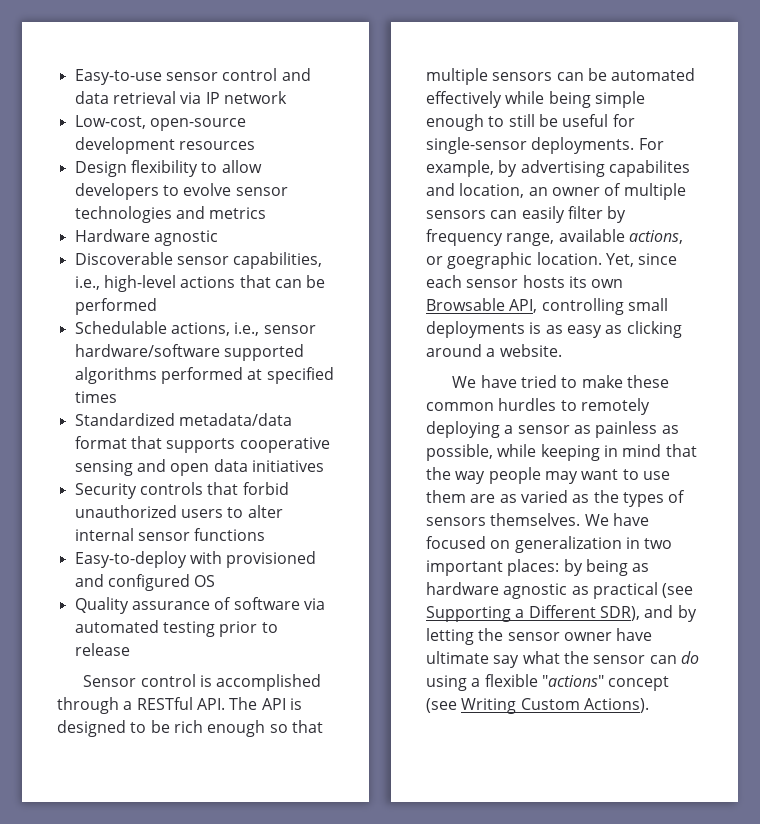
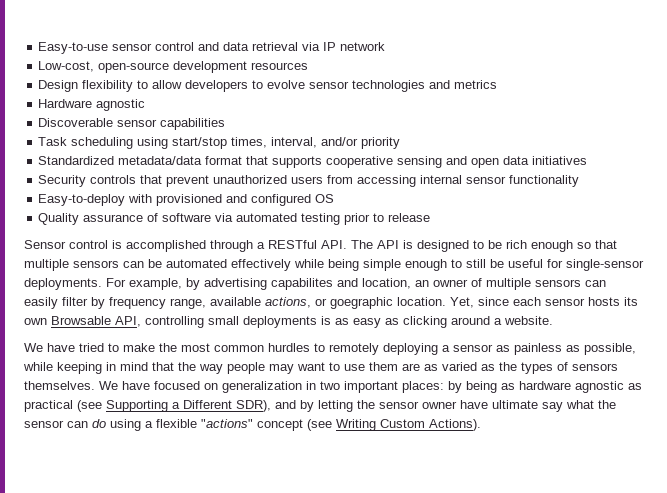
[233,252,323,269] [74,275,326,292] [74,298,157,315] [74,321,316,336] [74,344,304,361] [74,367,334,384] [74,391,117,403] capabilities, i.e., high-level actions that can be performed // Schedulable actions, i.e., sensor hardware/software supported algorithms performed at specified times -> [160,118,226,130] [38,137,401,149] capabilities // Task scheduling using start/stop times, interval, and/or priority
[242,482,289,495] forbid -> [166,175,210,187] prevent
[227,505,283,518] to alter -> [327,175,417,187] from accessing
[194,528,266,541] functions -> [509,175,580,187] functionality
[626,375,669,388] these -> [159,343,210,352] the most

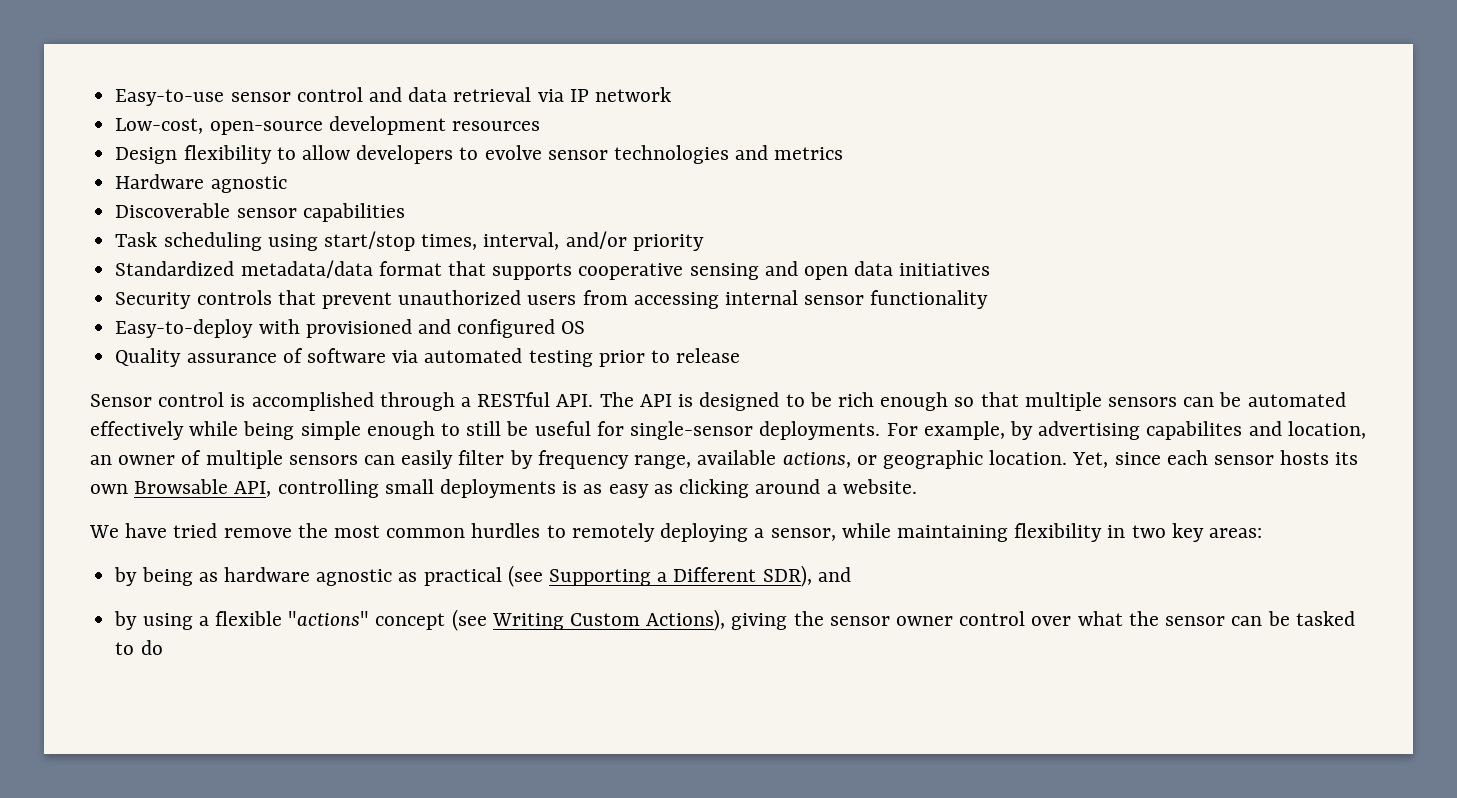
[330,297,393,309] goegraphic -> [882,450,983,469] geographic
[108,343,155,352] to make -> [223,528,292,538] remove
[453,343,636,355] [23,362,618,374] [24,381,444,393] sensor as painless as possible, while keeping in mind that the way people may want to use them are as varied as the types of sensors themselves. We have focused on generalization in two important places: -> [770,523,1262,542] sensor, while maintaining flexibility in two key areas: //
[300,400,616,412] [24,419,106,428] by letting the sensor owner have ultimate say what the sensor can do -> [114,611,138,630] // by
[429,419,481,431] Actions). -> [646,609,1355,631] [115,640,163,655] Actions), giving the sensor owner control over what the sensor can be tasked to do

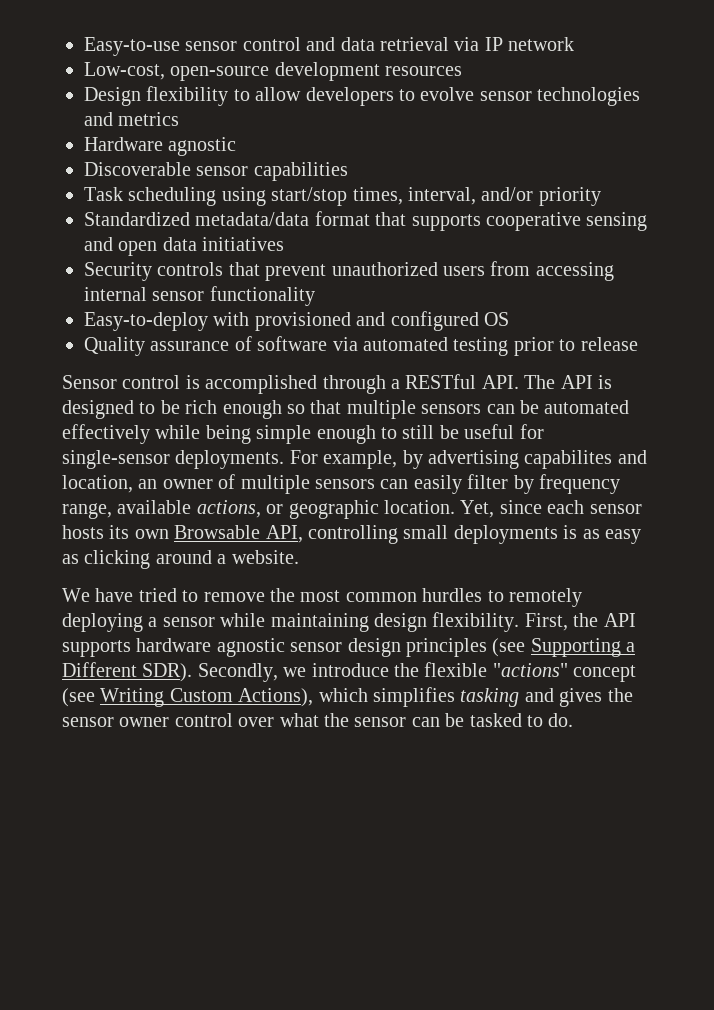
(218, 530) none -> [182,590,199,602] to
[770,528,836,541] sensor, -> [162,617,215,627] sensor
[1014,523,1262,542] [114,565,851,587] [114,611,209,630] flexibility in two key areas: // by being as hardware agnostic as practical (see Supporting a Different SDR), and // by using a -> [374,612,636,632] [62,638,636,657] [62,662,419,682] design flexibility. First, the API supports hardware agnostic sensor design principles (see Supporting a Different SDR). Secondly, we introduce the
[731,613,788,630] giving -> [318,687,603,707] which simplifies tasking and gives
[140,640,163,655] do -> [548,713,574,727] do.

